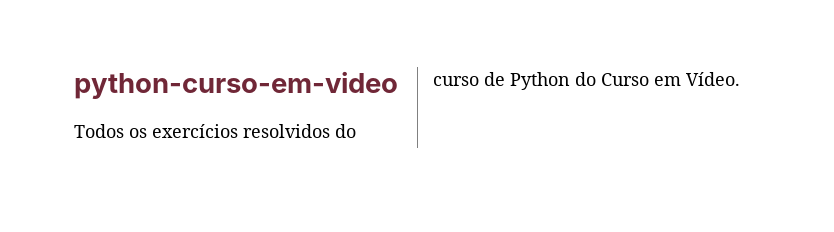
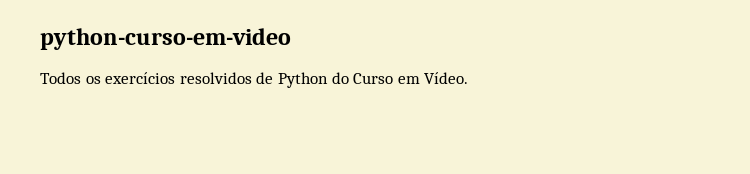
[335,124,356,138] [433,76,479,86] do curso -> (252, 78) none

